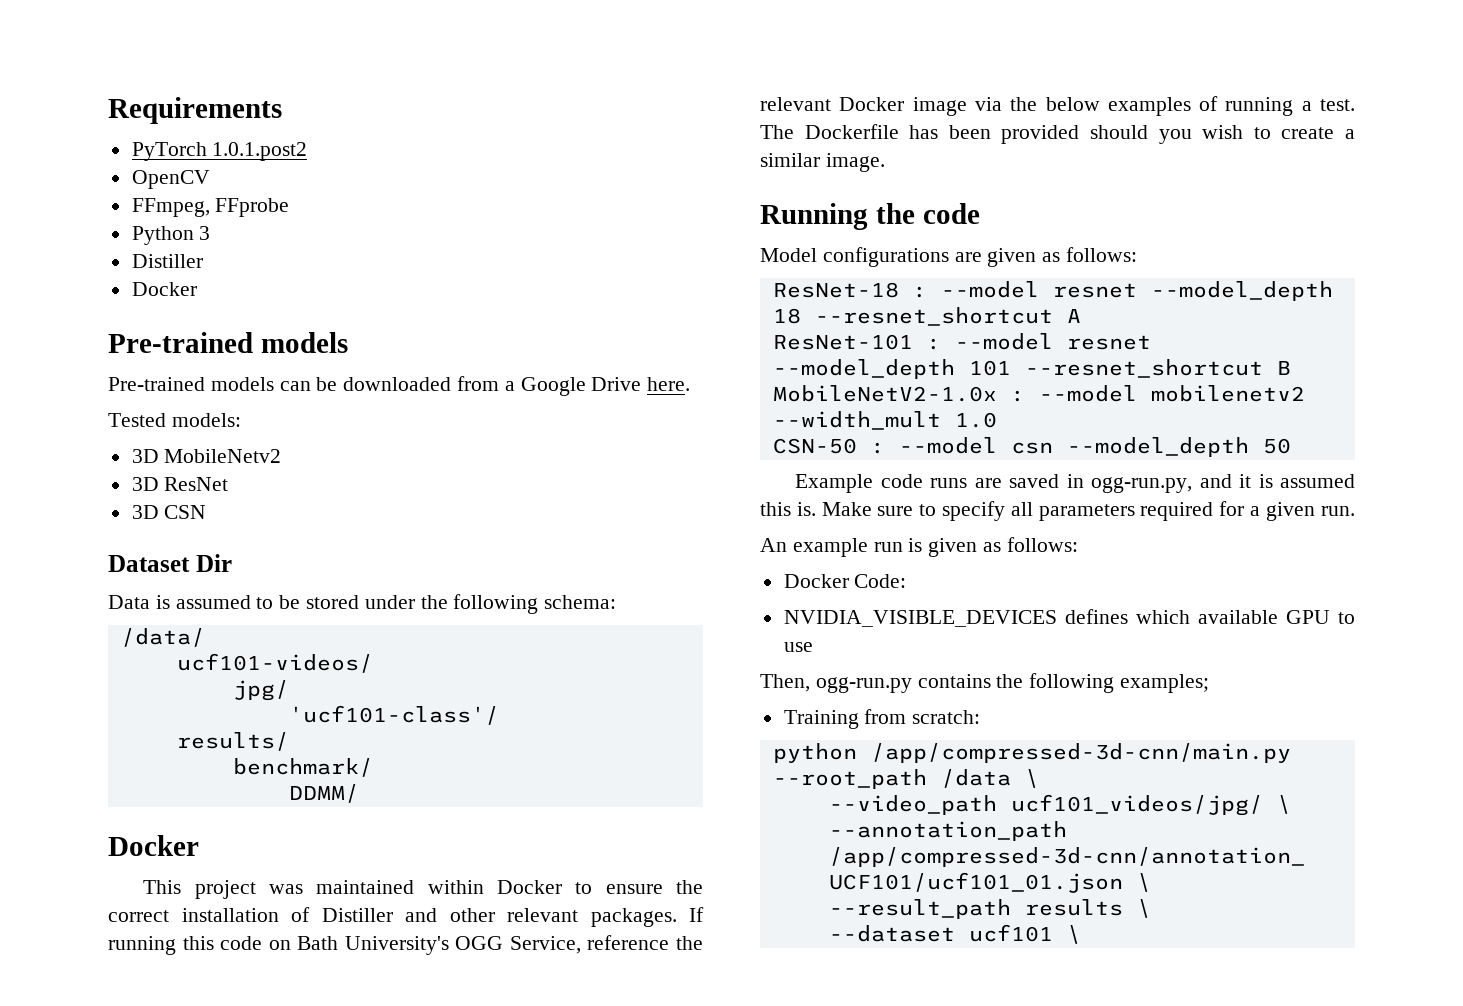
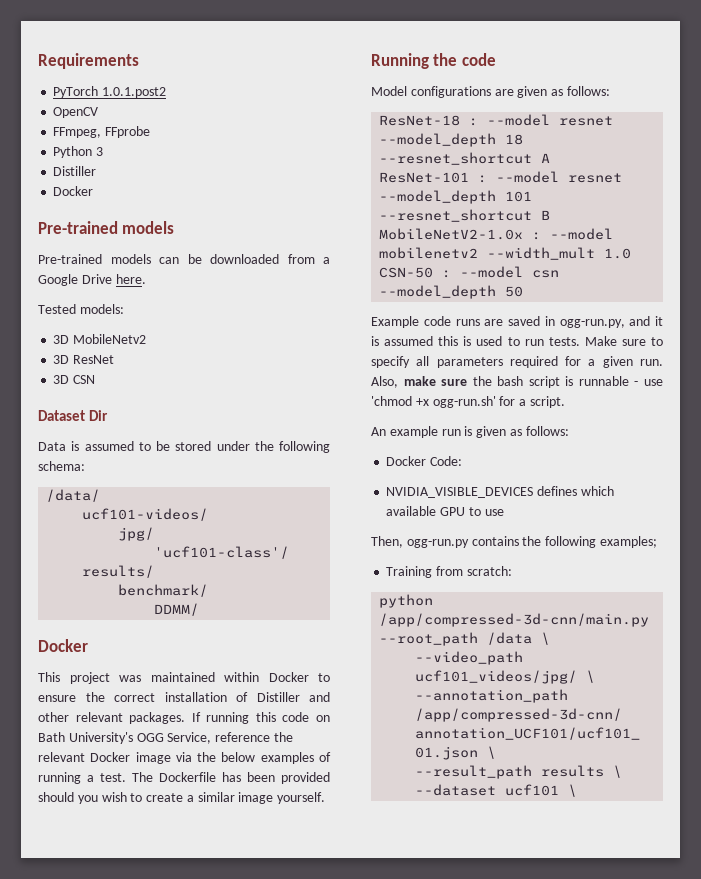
[825,153,885,172] image. -> [238,792,326,804] image yourself.
[796,502,816,516] is. -> [463,336,580,346] is used to run tests.
(1355, 511) none -> [371,376,663,388] [371,396,565,408] Also, make sure the bash script is runnable - use 'chmod +x ogg-run.sh' for a script.

